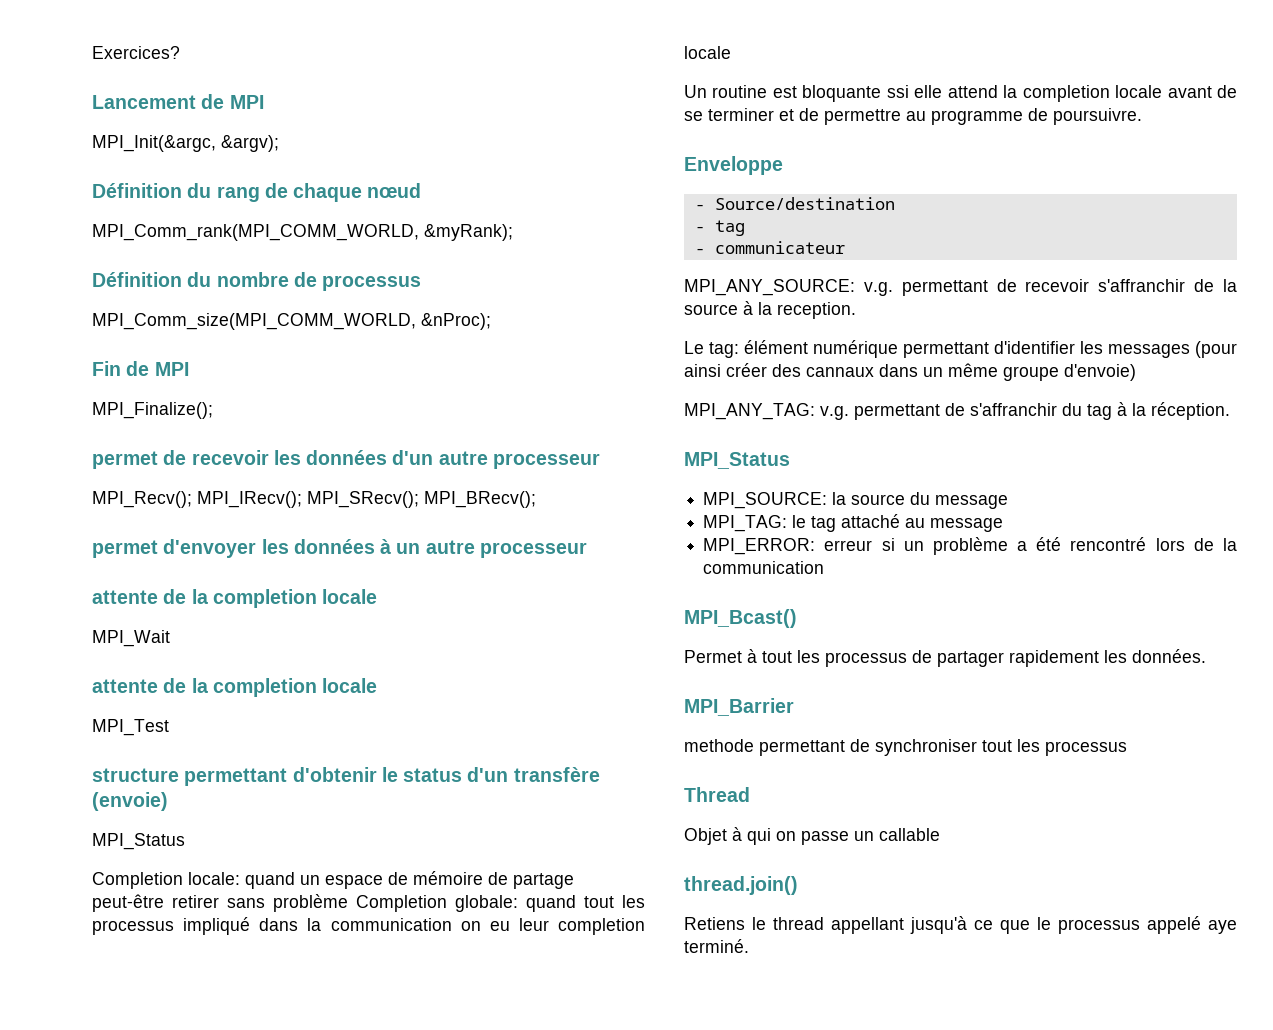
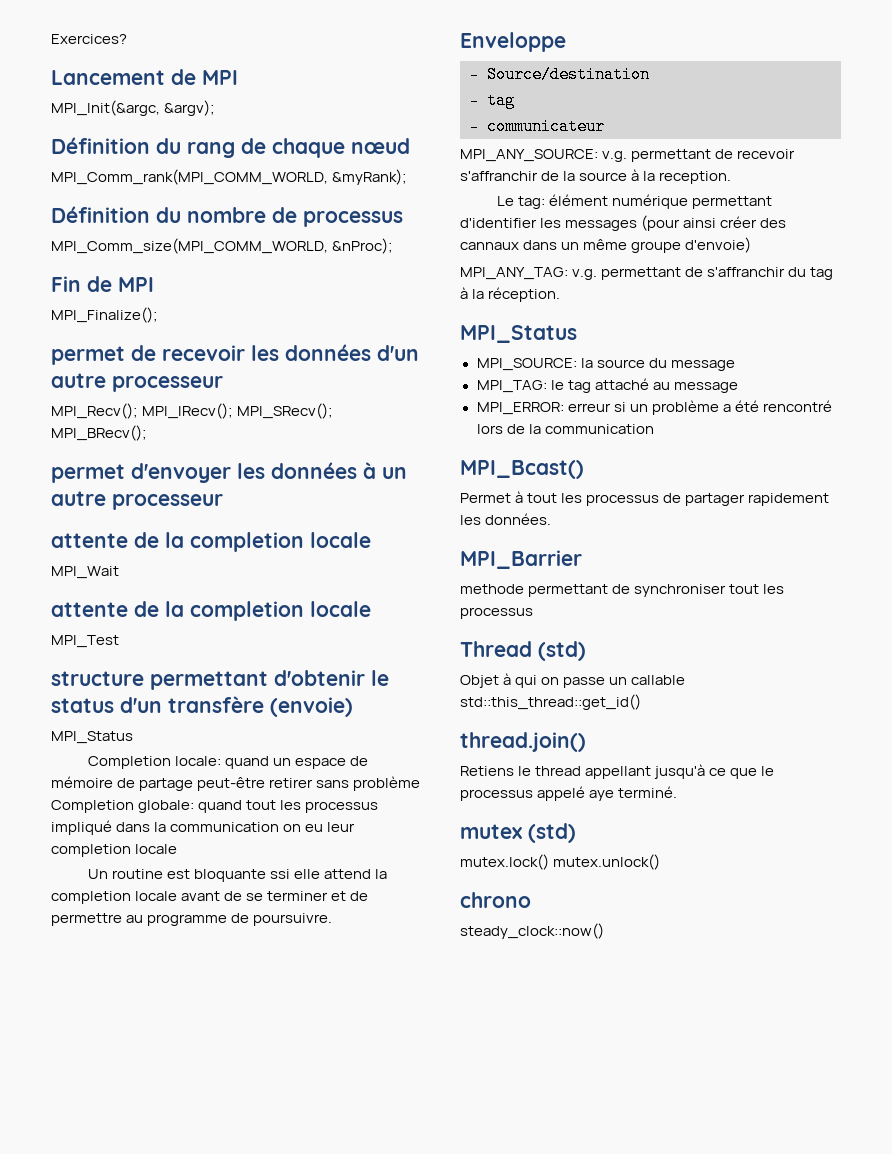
(750, 794) none -> [538,641,586,661] (std)
(940, 834) none -> [460,694,641,710] std::this_thread::get_id()
(749, 946) none -> [460,823,576,843] [460,854,661,870] [460,892,531,908] [460,923,604,939] // mutex (std) // mutex.lock() mutex.unlock() // chrono // steady_clock::now()

